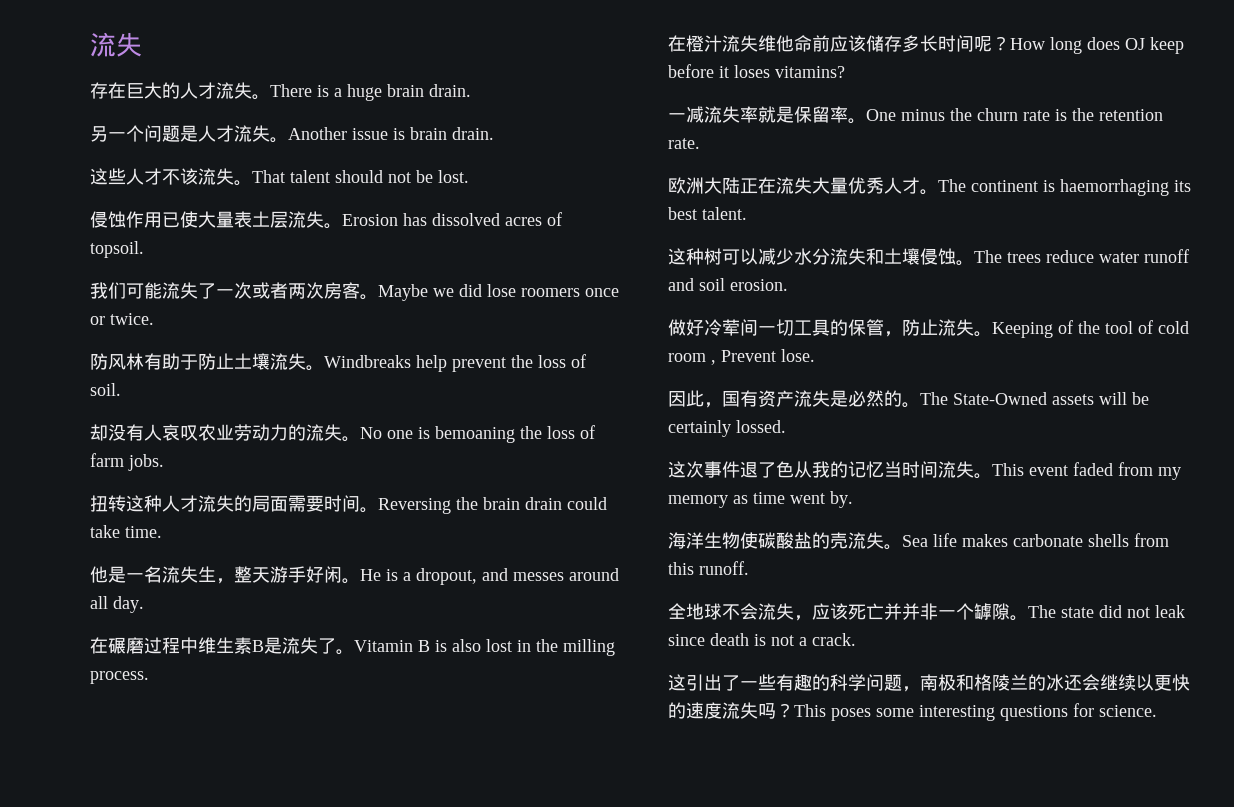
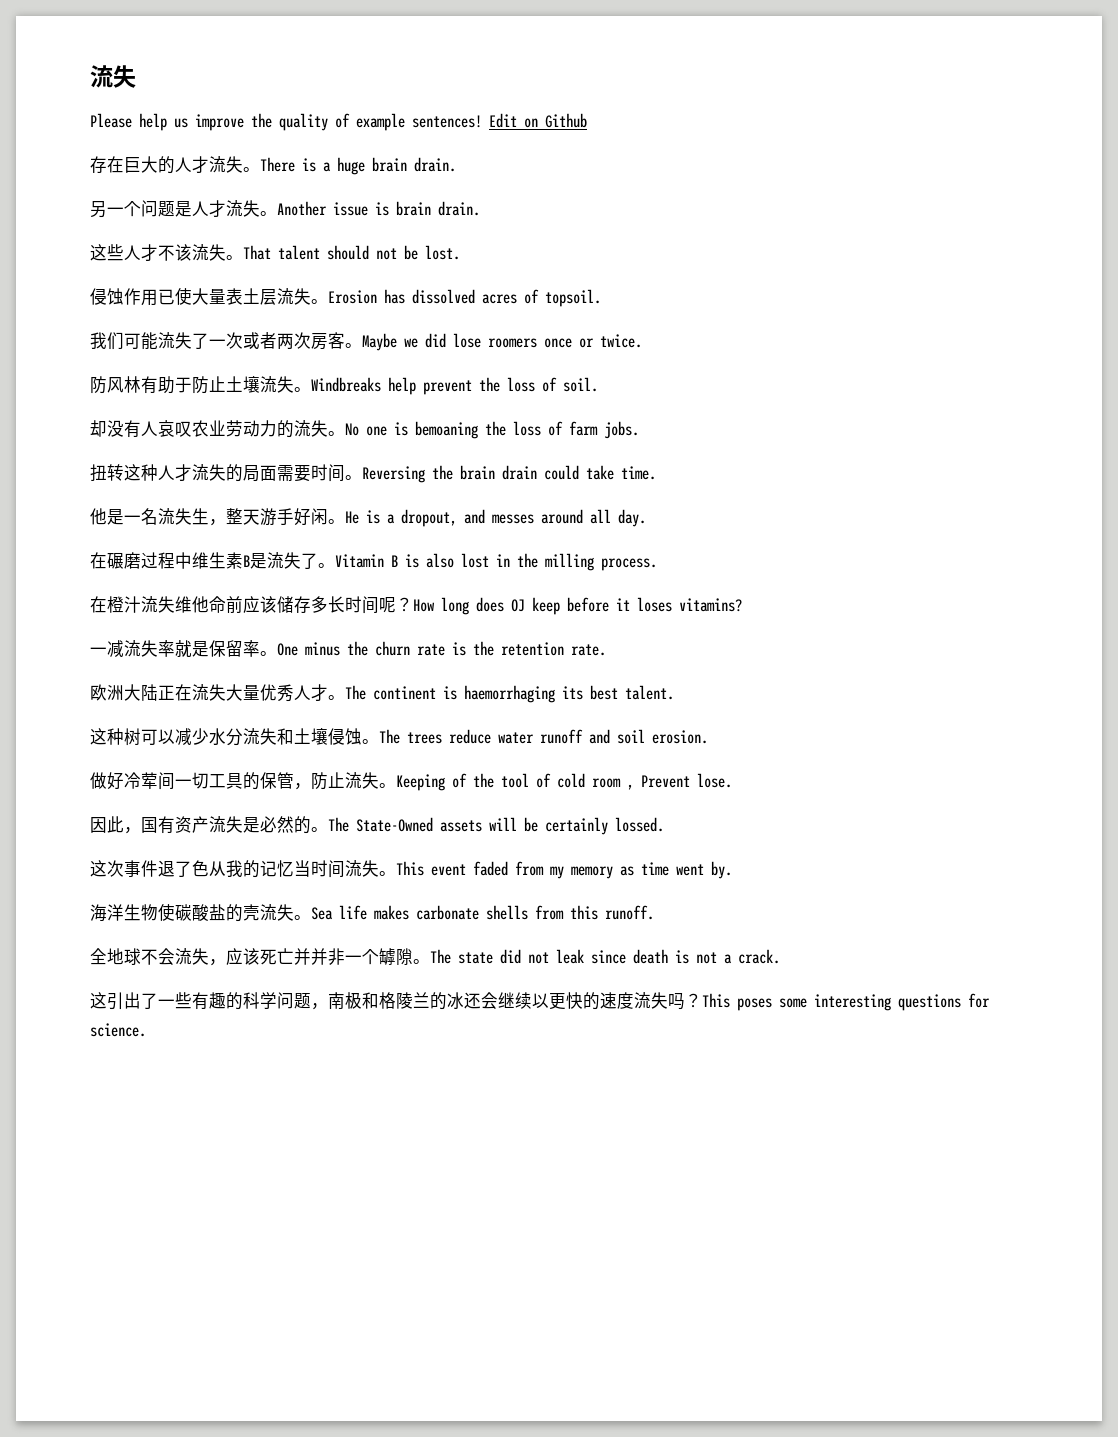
[90,32,142,57] 流失 -> [90,65,136,88] [90,113,587,131] 流失 // Please help us improve the quality of example sentences! Edit on Github

